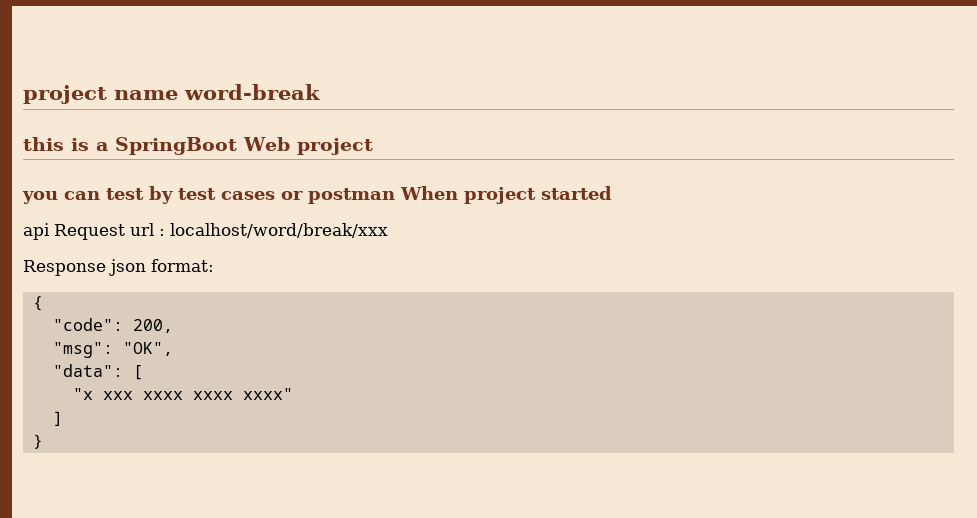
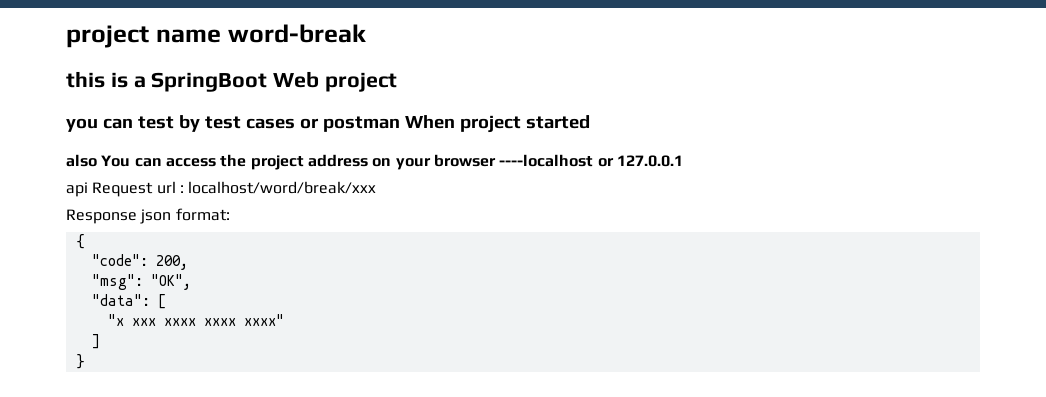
(612, 193) none -> [66,154,683,170] // also You can access the project address on your browser ----localhost or 127.0.0.1

